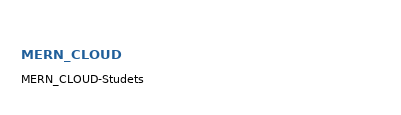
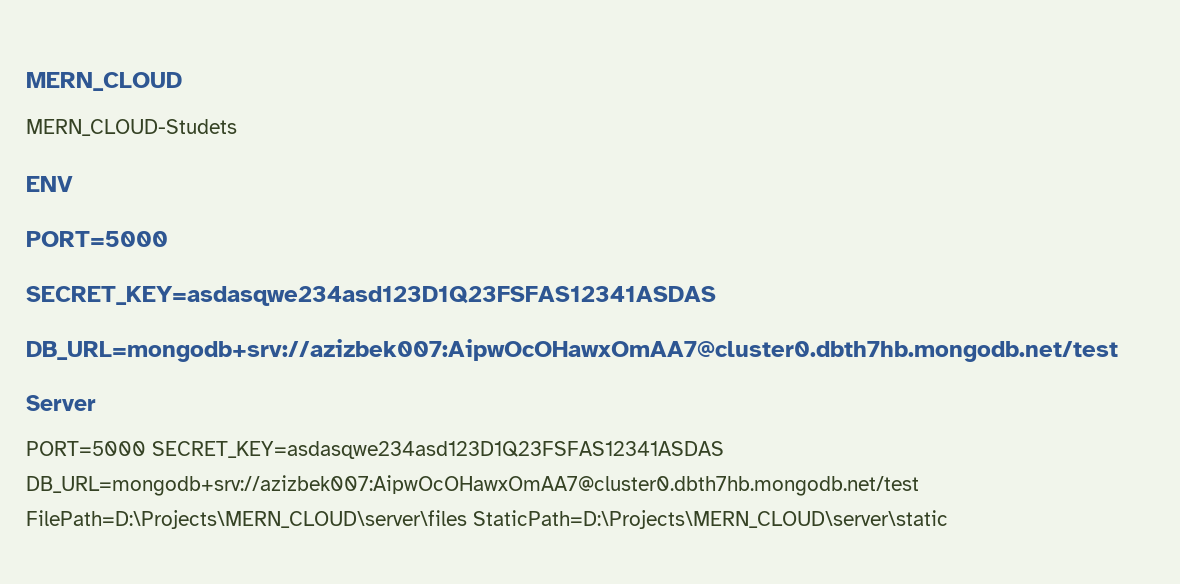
(144, 80) none -> [26,176,73,192] [26,231,168,247] [26,286,716,306] [26,339,1118,362] [26,395,96,411] [26,441,724,459] [26,475,919,496] [26,510,948,529] // ENV // PORT=5000 // SECRET_KEY=asdasqwe234asd123D1Q23FSFAS12341ASDAS // DB_URL=mongodb+srv://azizbek007:AipwOcOHawxOmAA7@cluster0.dbth7hb.mongodb.net/test // Server // PORT=5000 SECRET_KEY=asdasqwe234asd123D1Q23FSFAS12341ASDAS DB_URL=mongodb+srv://azizbek007:AipwOcOHawxOmAA7@cluster0.dbth7hb.mongodb.net/test FilePath=D:\Projects\MERN_CLOUD\server\files StaticPath=D:\Projects\MERN_CLOUD\server\static

